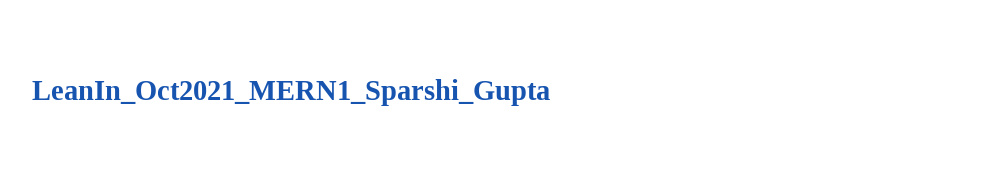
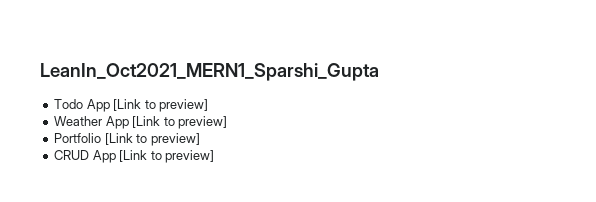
(550, 92) none -> [54,99,209,112] [54,116,228,129] [54,133,200,146] [54,150,215,163] // Todo App [Link to preview] // Weather App [Link to preview] // Portfolio [Link to preview] // CRUD App [Link to preview]

